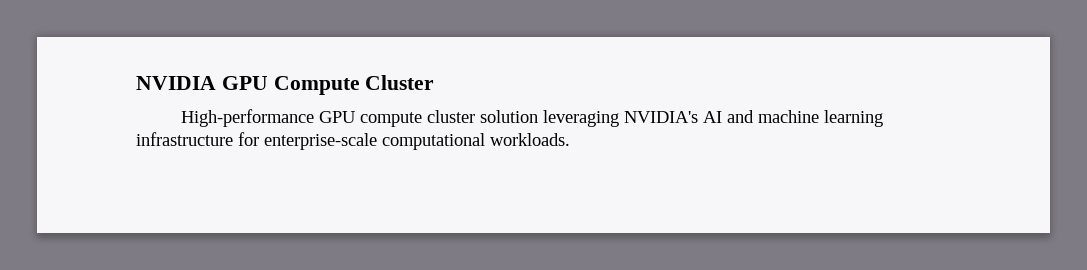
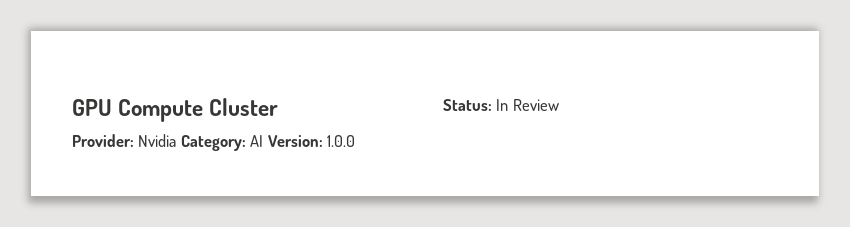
[136,76,216,90] NVIDIA -> (72, 107) none
[180,109,883,127] [136,132,570,150] High-performance GPU compute cluster solution leveraging NVIDIA's AI and machine learning infrastructure for enterprise-scale computational workloads. -> [72,134,356,151] [443,99,559,111] Provider: Nvidia Category: AI Version: 1.0.0 Status: In Review

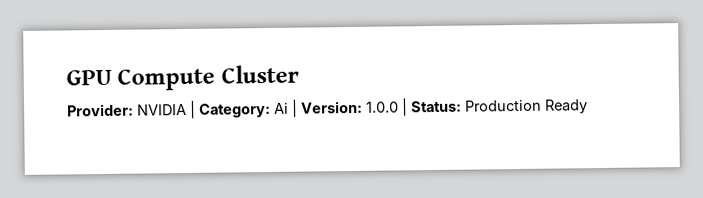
[138,134,356,151] [443,99,559,111] Nvidia Category: AI Version: 1.0.0 Status: In Review -> [137,98,588,119] NVIDIA | Category: Ai | Version: 1.0.0 | Status: Production Ready

